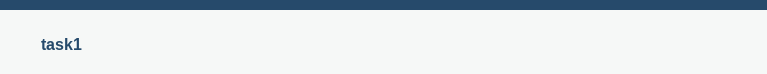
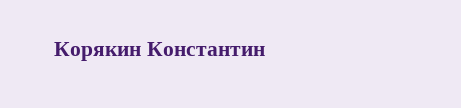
[41,38,82,50] task1 -> [54,42,265,61] Корякин Константин

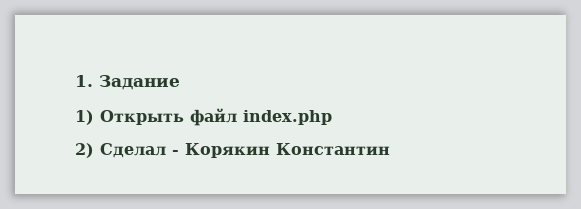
(54, 51) none -> [75,75,180,90] [75,108,332,126] [75,143,179,158] 1. Задание // 1) Открыть файл index.php // 2) Сделал -

